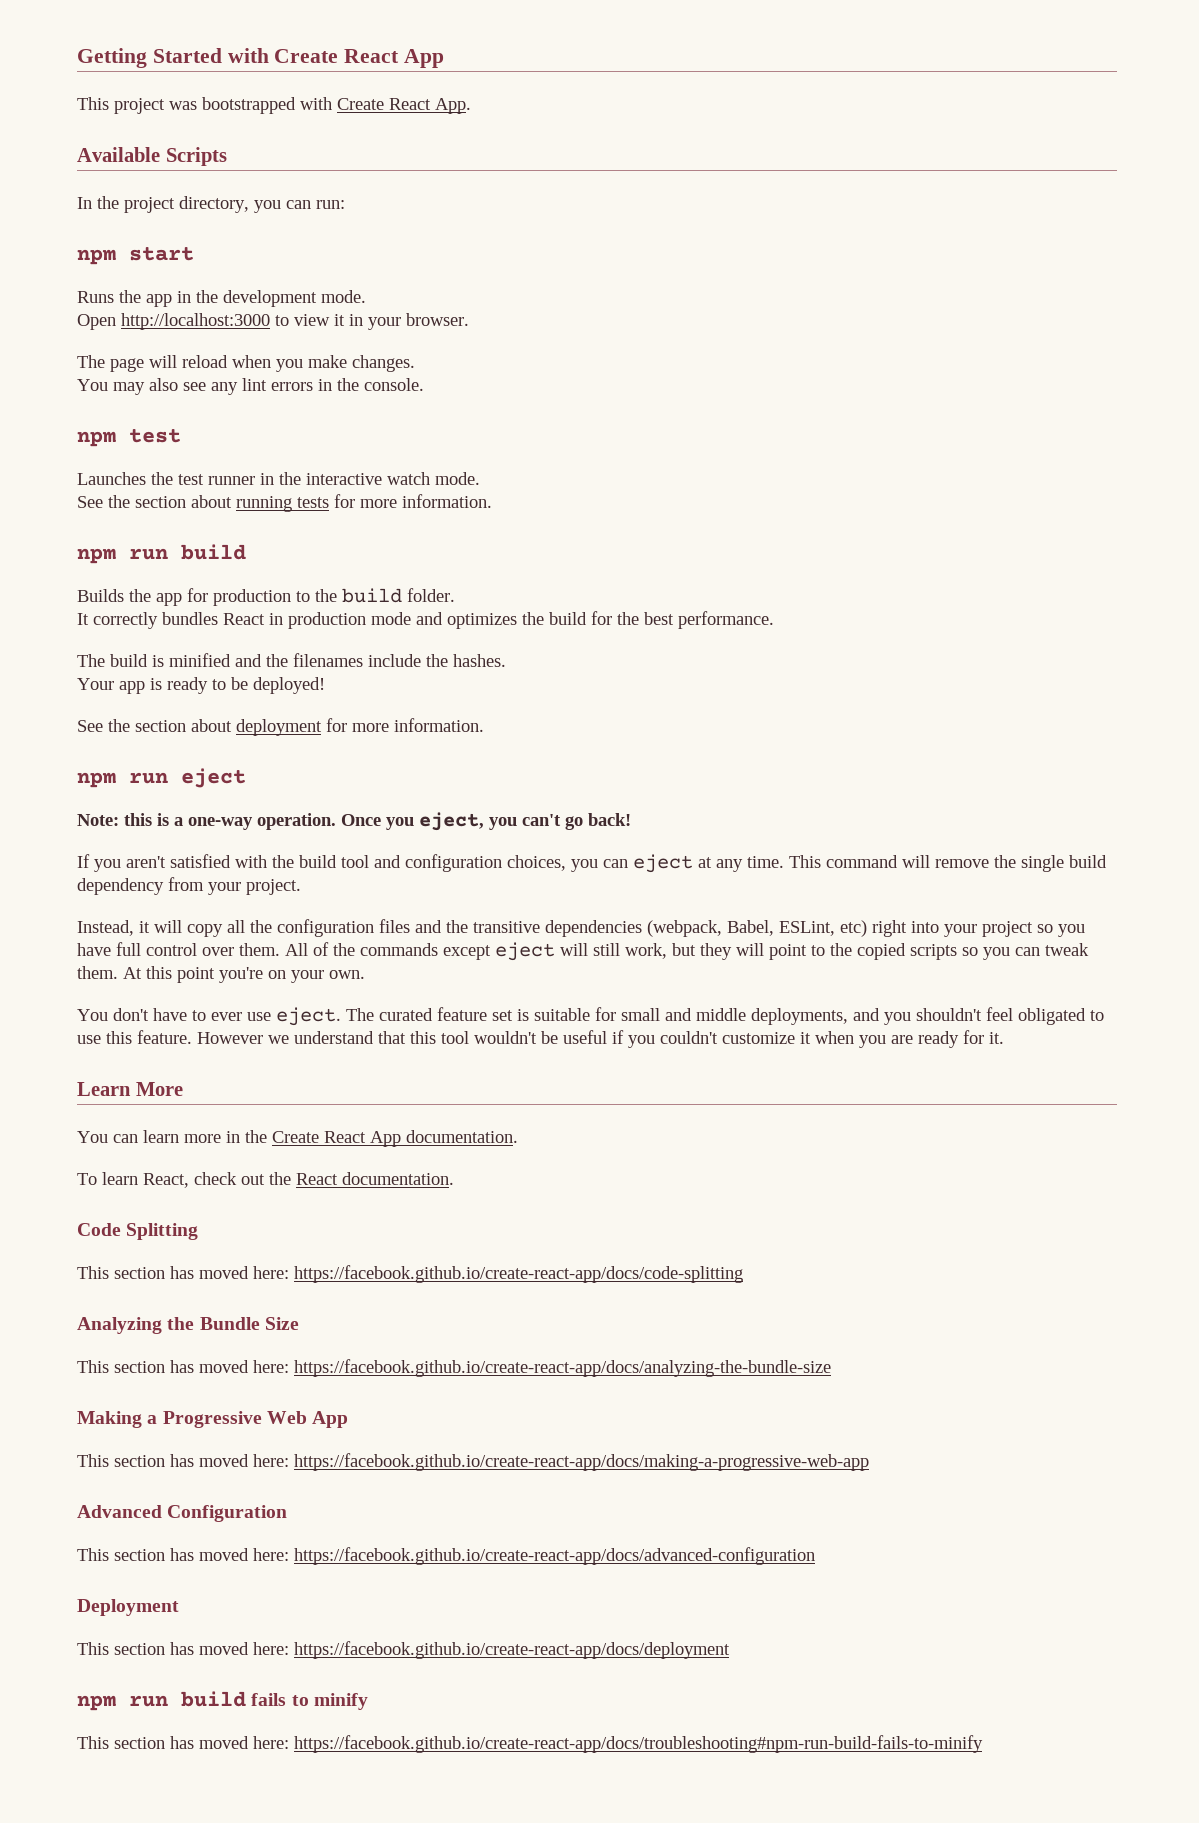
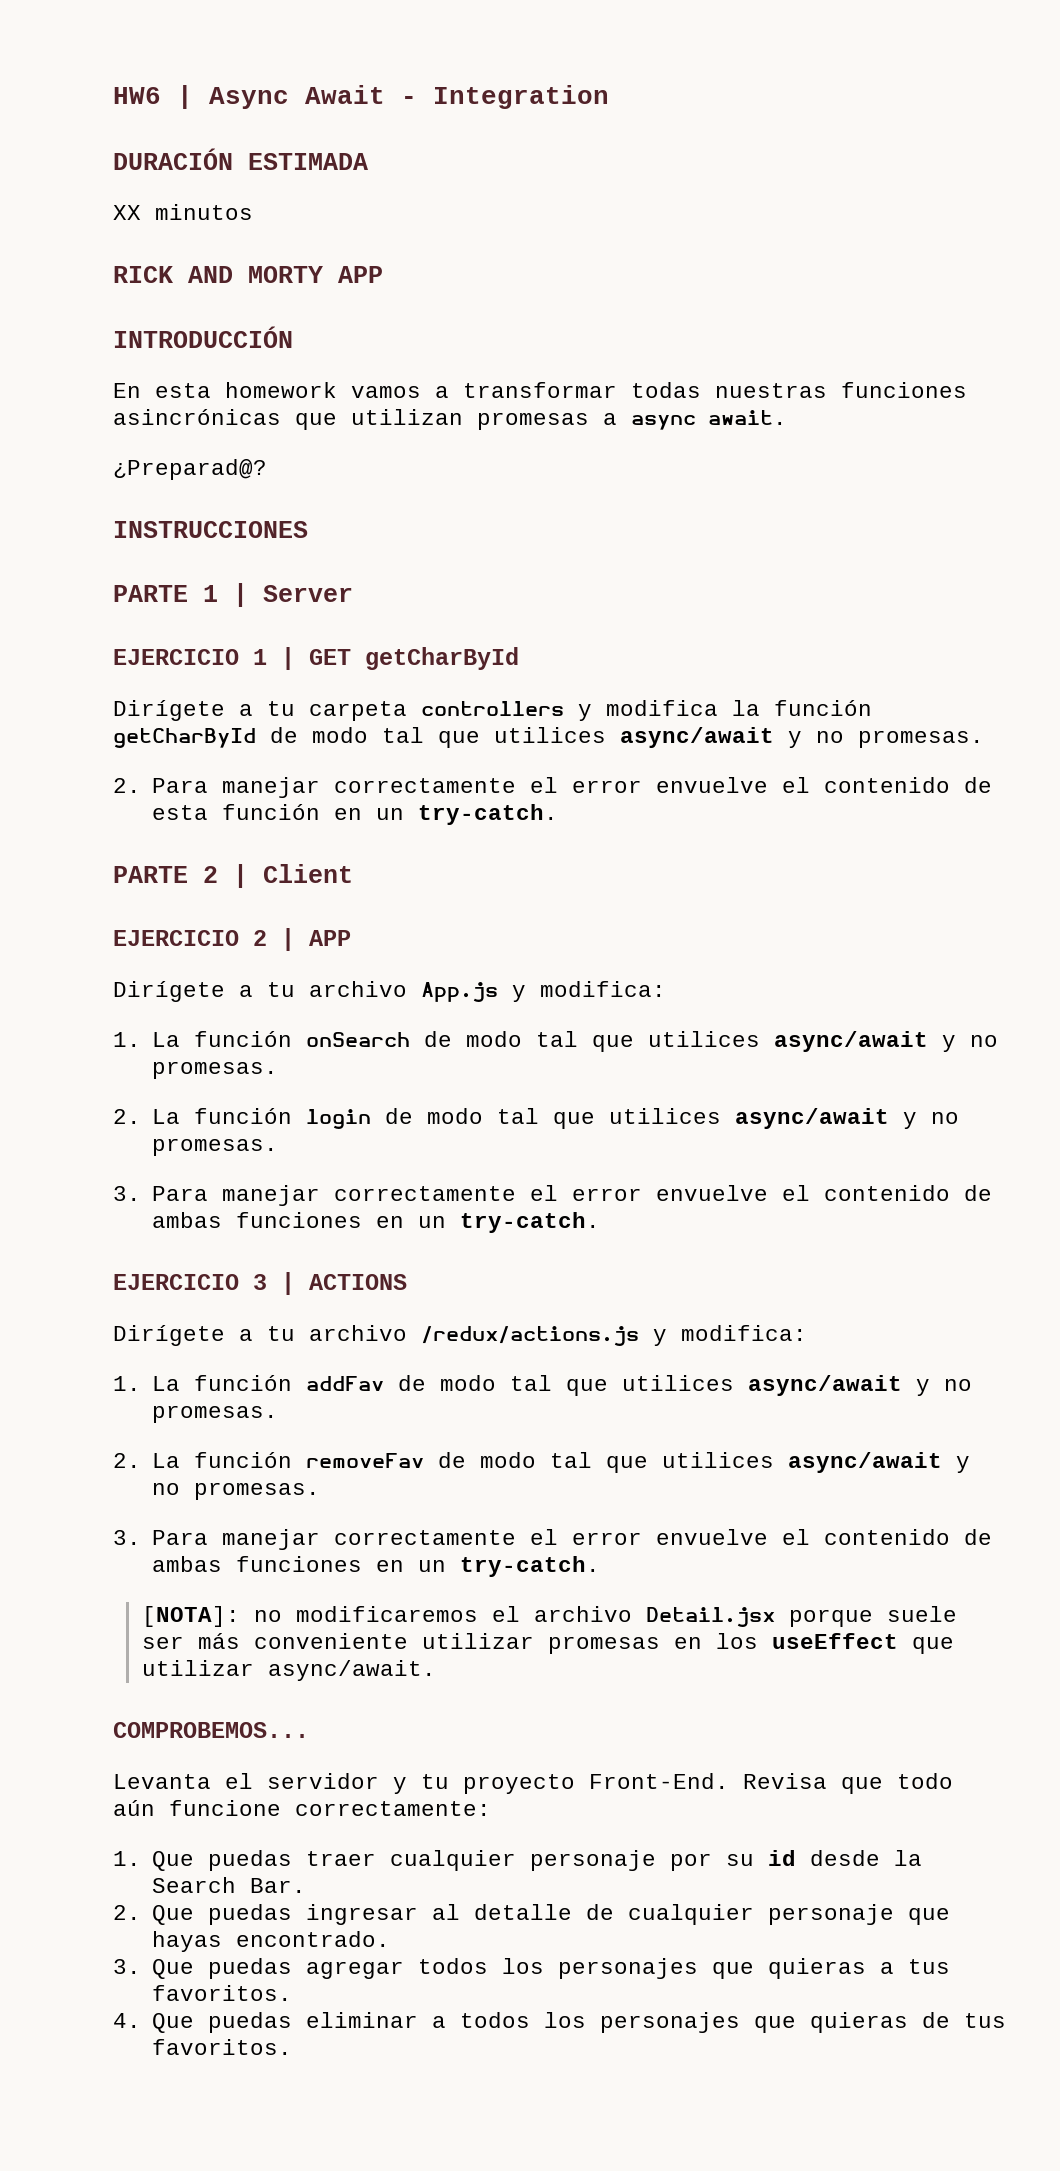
[77,48,445,68] [77,97,471,114] [77,147,227,166] [77,196,345,213] [77,247,194,265] [77,290,366,307] [77,313,469,330] [77,355,415,372] [77,378,424,395] [77,429,181,447] [77,472,480,485] [77,494,492,512] [77,544,246,564] [77,588,455,606] [77,611,774,629] [77,653,506,667] [77,677,325,694] [77,718,484,736] [77,768,246,788] [77,812,631,831] [77,854,1107,873] [77,877,301,895] [77,919,1085,937] [77,942,1089,961] [77,966,365,983] [77,1007,1104,1026] [77,1030,1004,1048] [77,1082,183,1096] [77,1130,518,1147] [77,1172,454,1188] [77,1223,199,1240] [77,1265,743,1283] [77,1317,299,1334] [77,1359,831,1377] [77,1411,349,1428] [77,1453,869,1471] [77,1505,288,1522] [77,1547,815,1565] [77,1599,179,1616] [77,1641,730,1659] [77,1691,368,1711] [77,1735,983,1753] Getting Started with Create React App // This project was bootstrapped with Create React App. // Available Scripts // In the project directory, you can run: // npm start // Runs the app in the development mode. // Open http://localhost:3000 to view it in your browser. // The page will reload when you make changes. // You may also see any lint errors in the console. // npm test // Launches the test runner in the interactive watch mode. // See the section about running tests for more information. // npm run build // Builds the app for production to the build folder. // It correctly bundles React in production mode and optimizes the build for the best performance. // The build is minified and the filenames include the hashes. // Your app is ready to be deployed! // See the section about deployment for more information. // npm run eject // Note: this is a one-way operation. Once you eject, you can't go back! // If you aren't satisfied with the build tool and configuration choices, you can eject at any time. This command will remove the single build dependency from your project. // Instead, it will copy all the configuration files and the transitive dependencies (webpack, Babel, ESLint, etc) right into your project so you have full control over them. All of the commands except eject will still work, but they will point to the copied scripts so you can tweak them. At this point you're on your own. // You don't have to ever use eject. The curated feature set is suitable for small and middle deployments, and you shouldn't feel obligated to use this feature. However we understand that this tool wouldn't be useful if you couldn't customize it when you are ready for it. // Learn More // You can learn more in the Create React App documentation. // To learn React, check out the React documentation. // Code Splitting // This section has moved here: https://facebook.github.io/create-react-app/docs/code-splitting // Analyzing the Bundle Size // This section has moved here: https://facebook.github.io/create-react-app/docs/analyzing-the-bundle-size // Making a Progressive Web App // This section has moved here: https://facebook.github.io/create-react-app/docs/making-a-progressive-web-app // Advanced Configuration // This section has moved here: https://facebook.github.io/create-react-app/docs/advanced-configuration // Deployment // This section has moved here: https://facebook.github.io/create-react-app/docs/deployment // npm run build fails to minify // This section has moved here: https://facebook.github.io/create-react-app/docs/troubleshooting#npm-run-build-fails-to-minify -> [113,85,609,109] [113,148,368,170] [113,204,253,220] [113,266,383,283] [113,326,293,348] [113,382,967,398] [113,409,787,430] [113,459,267,480] [113,521,308,538] [113,583,353,607] [113,647,519,670] [113,700,872,721] [113,727,984,748] [113,777,993,798] [152,804,559,825] [113,864,353,888] [113,928,351,951] [113,981,666,1002] [113,1031,999,1052] [152,1061,279,1079] [113,1108,960,1129] [152,1138,279,1156] [113,1185,993,1206] [152,1212,601,1233] [113,1272,407,1295] [113,1325,807,1346] [113,1375,973,1396] [152,1405,279,1423] [113,1452,971,1473] [152,1482,321,1500] [113,1529,993,1550] [152,1556,601,1577] [141,1606,957,1627] [141,1633,954,1654] [141,1660,436,1681] [113,1722,309,1738] [113,1773,953,1794] [113,1800,491,1816] [113,1850,923,1871] [152,1877,307,1893] [113,1904,951,1925] [152,1931,391,1952] [113,1958,951,1979] [152,1985,293,2001] [113,2012,1007,2033] [152,2039,293,2055] HW6 | Async Await - Integration // DURACIÓN ESTIMADA // XX minutos // RICK AND MORTY APP // INTRODUCCIÓN // En esta homework vamos a transformar todas nuestras funciones asincrónicas que utilizan promesas a async await. // ¿Preparad@? // INSTRUCCIONES // PARTE 1 | Server // EJERCICIO 1 | GET getCharById // Dirígete a tu carpeta controllers y modifica la función getCharById de modo tal que utilices async/await y no promesas. // 2. Para manejar correctamente el error envuelve el contenido de esta función en un try-catch. // PARTE 2 | Client // EJERCICIO 2 | APP // Dirígete a tu archivo App.js y modifica: // 1. La función onSearch de modo tal que utilices async/await y no promesas. // 2. La función login de modo tal que utilices async/await y no promesas. // 3. Para manejar correctamente el error envuelve el contenido de ambas funciones en un try-catch. // EJERCICIO 3 | ACTIONS // Dirígete a tu archivo /redux/actions.js y modifica: // 1. La función addFav de modo tal que utilices async/await y no promesas. // 2. La función removeFav de modo tal que utilices async/await y no promesas. // 3. Para manejar correctamente el error envuelve el contenido de ambas funciones en un try-catch. // [NOTA]: no modificaremos el archivo Detail.jsx porque suele ser más conveniente utilizar promesas en los useEffect que utilizar async/await. // COMPROBEMOS... // Levanta el servidor y tu proyecto Front-End. Revisa que todo aún funcione correctamente: // 1. Que puedas traer cualquier personaje por su id desde la Search Bar. // 2. Que puedas ingresar al detalle de cualquier personaje que hayas encontrado. // 3. Que puedas agregar todos los personajes que quieras a tus favoritos. // 4. Que puedas eliminar a todos los personajes que quieras de tus favoritos.

